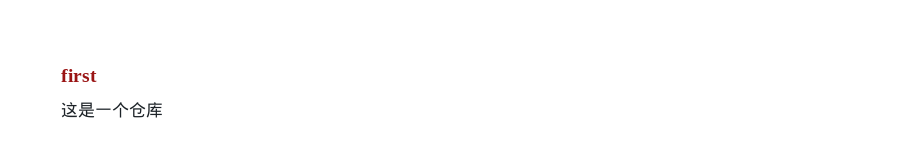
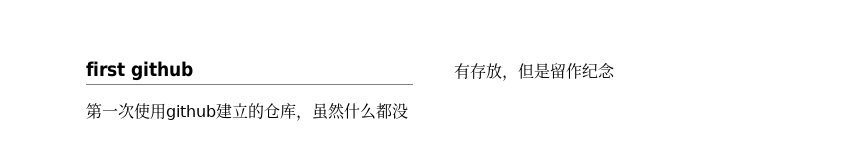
[61,102,163,118] // 这是一个仓库 -> [131,61,193,81] [86,103,408,121] [454,63,615,81] github // 第一次使用github建立的仓库，虽然什么都没有存放，但是留作纪念

